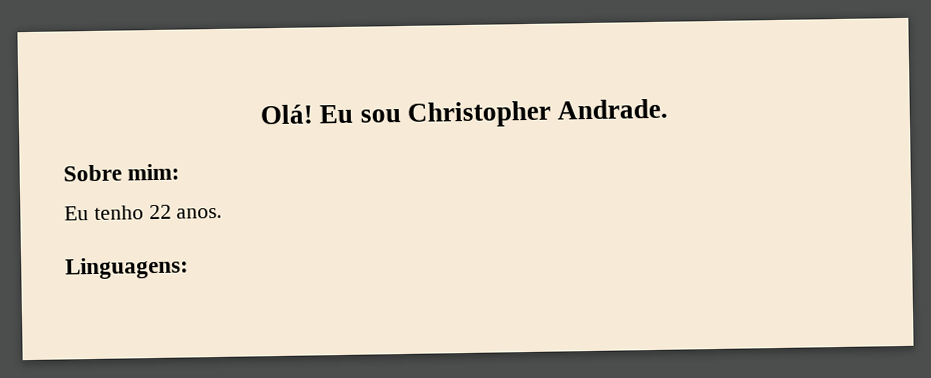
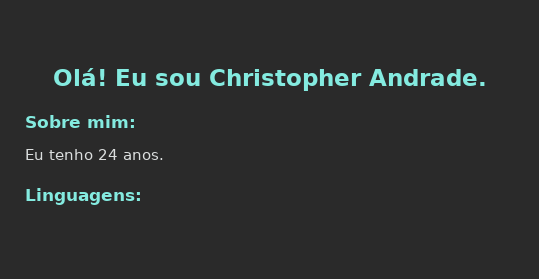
[148,204,172,220] 22 -> [98,149,118,160] 24

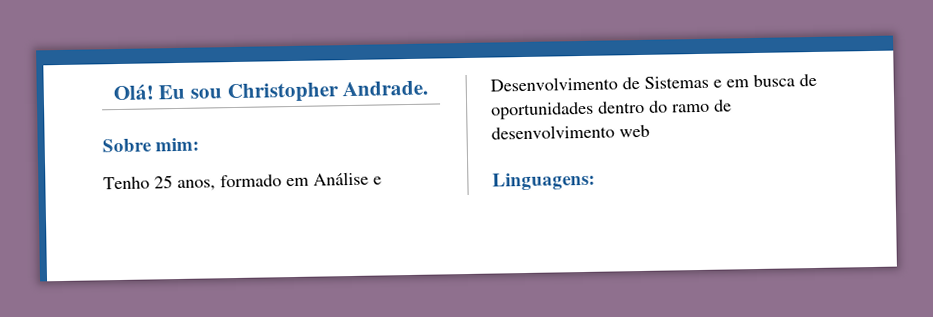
[25,149,164,160] Eu tenho 24 anos. -> [103,171,382,191] [490,73,817,92] [491,99,732,120] [491,124,650,140] Tenho 25 anos, formado em Análise e Desenvolvimento de Sistemas e em busca de oportunidades dentro do ramo de desenvolvimento web

